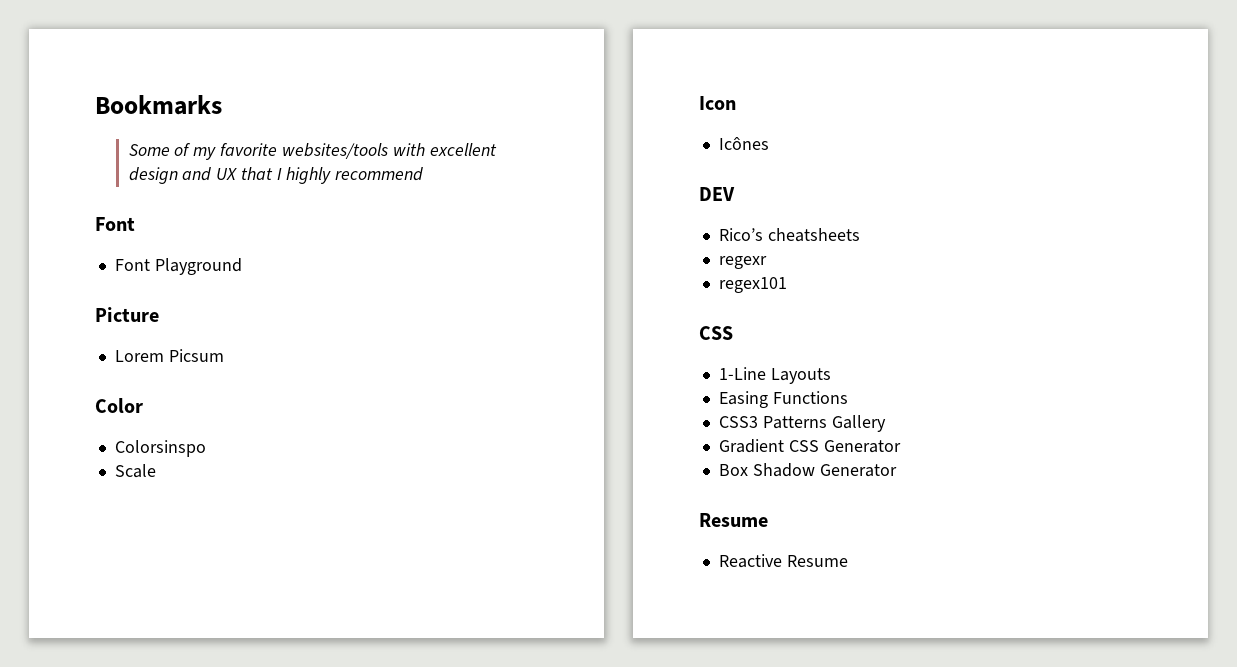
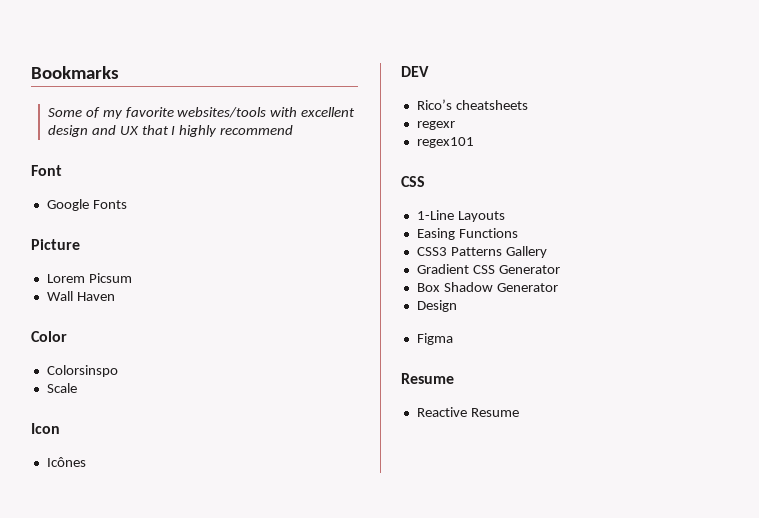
[114,258,242,275] Font Playground -> [46,199,127,211] Google Fonts
(224, 355) none -> [46,291,115,301] // Wall Haven
(897, 470) none -> [416,300,457,312] [416,333,453,345] // Design // Figma

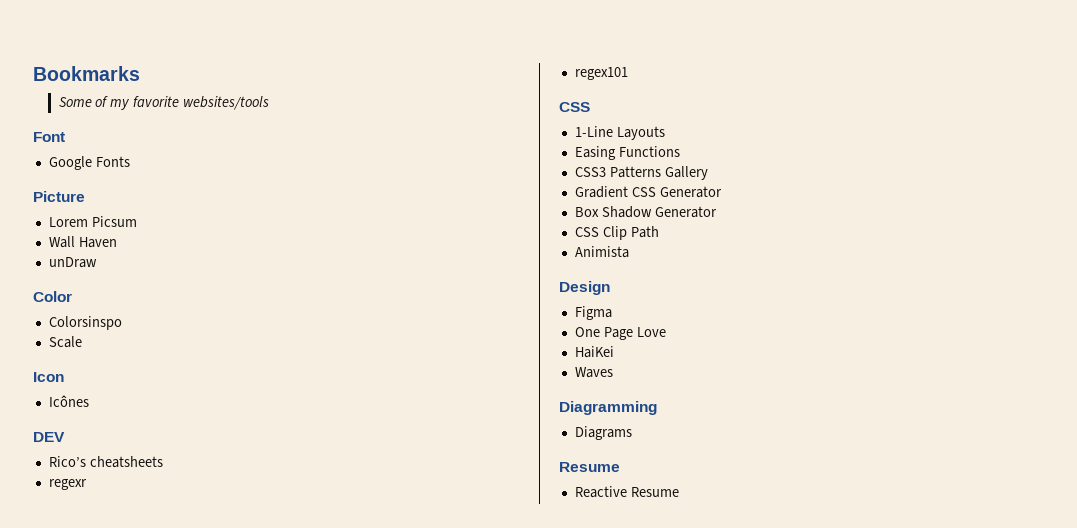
[270,107,356,117] [47,125,294,137] with excellent design and UX that I highly recommend -> (270, 103) none
(115, 296) none -> [48,257,97,268] // unDraw
[416,300,457,312] [416,333,453,345] Design // Figma -> [574,226,659,240] [574,246,629,258] [559,281,610,295] [574,306,612,320] [574,327,666,340] [574,346,614,358] [574,367,613,378] [559,401,657,415] [574,426,632,440] CSS Clip Path // Animista // Design // Figma // One Page Love // HaiKei // Waves // Diagramming // Diagrams

